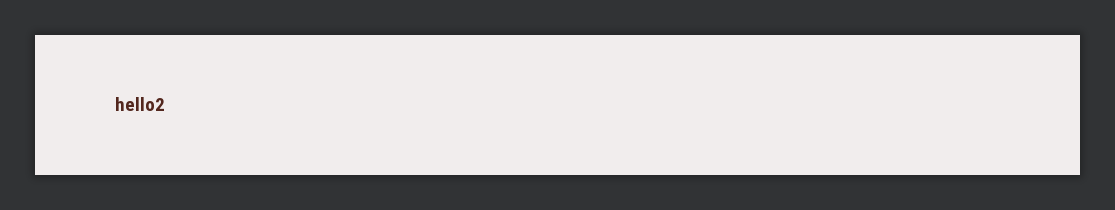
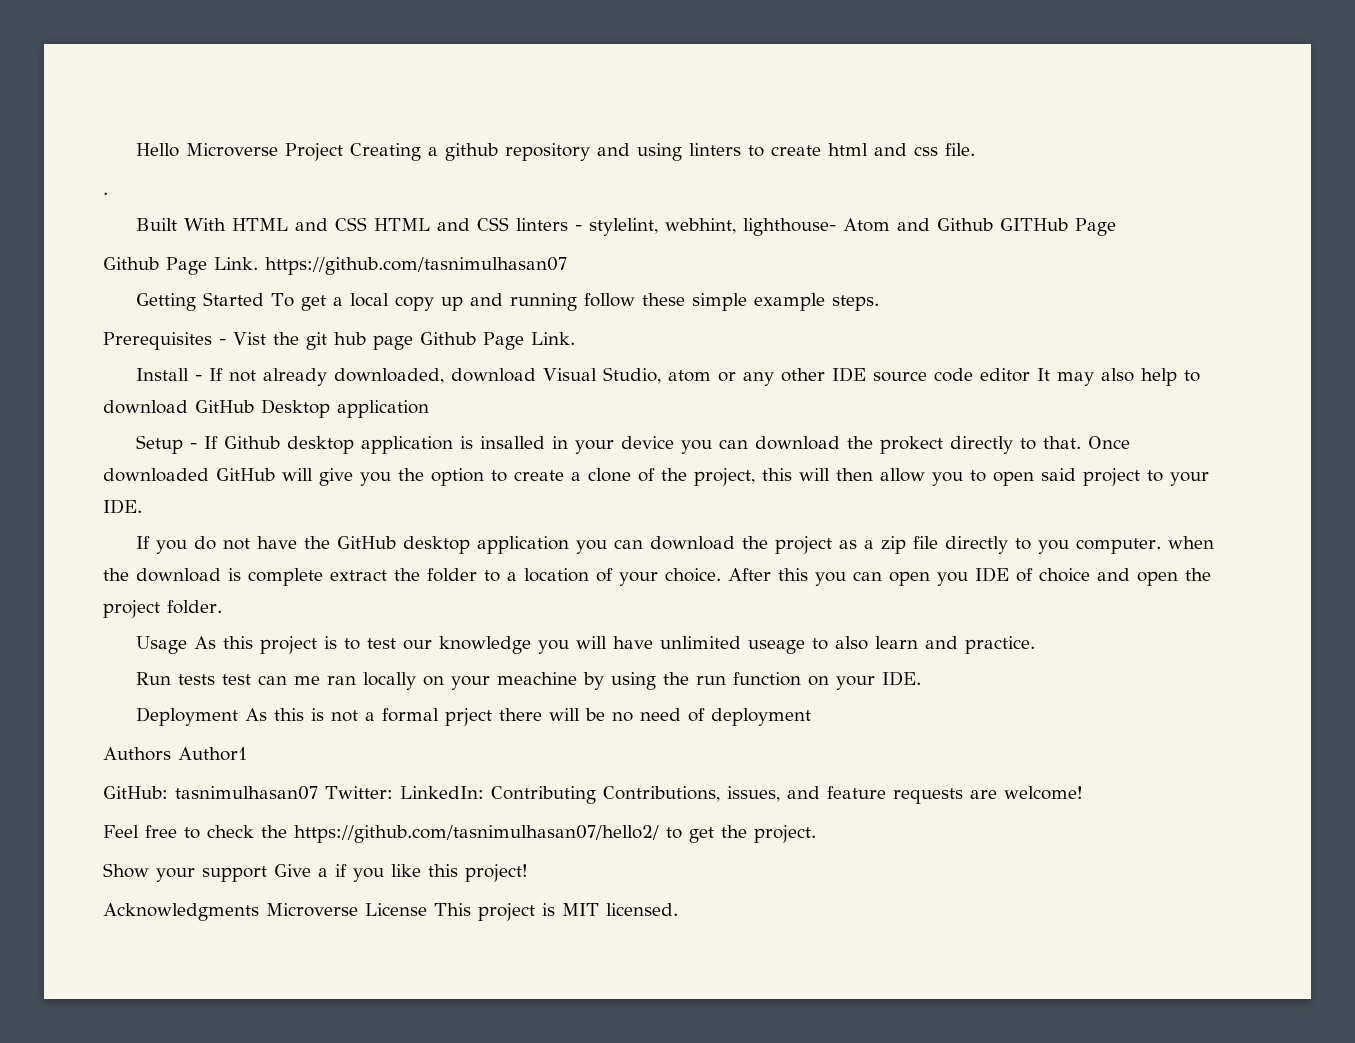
[115,97,165,111] hello2 -> [135,143,975,161] [103,192,108,195] [135,217,1116,236] [103,257,567,275] [135,292,879,311] [103,332,575,350] [135,367,1200,386] [103,399,429,418] [135,435,1130,454] [103,468,1209,486] [103,499,142,514] [135,536,1214,554] [103,567,1211,586] [103,600,222,618] [135,636,1035,654] [135,671,921,690] [135,707,811,726] [103,747,247,761] [103,786,1083,804] [103,825,816,843] [103,863,528,882] [103,903,678,921] Hello Microverse Project Creating a github repository and using linters to create html and css file. // . // Built With HTML and CSS HTML and CSS linters - stylelint, webhint, lighthouse- Atom and Github GITHub Page // Github Page Link. https://github.com/tasnimulhasan07 // Getting Started To get a local copy up and running follow these simple example steps. // Prerequisites - Vist the git hub page Github Page Link. // Install - If not already downloaded, download Visual Studio, atom or any other IDE source code editor It may also help to download GitHub Desktop application // Setup - If Github desktop application is insalled in your device you can download the prokect directly to that. Once downloaded GitHub will give you the option to create a clone of the project, this will then allow you to open said project to your IDE. // If you do not have the GitHub desktop application you can download the project as a zip file directly to you computer. when the download is complete extract the folder to a location of your choice. After this you can open you IDE of choice and open the project folder. // Usage As this project is to test our knowledge you will have unlimited useage to also learn and practice. // Run tests test can me ran locally on your meachine by using the run function on your IDE. // Deployment As this is not a formal prject there will be no need of deployment // Authors Author1 // GitHub: tasnimulhasan07 Twitter: LinkedIn: Contributing Contributions, issues, and feature requests are welcome! // Feel free to check the https://github.com/tasnimulhasan07/hello2/ to get the project. // Show your support Give a if you like this project! // Acknowledgments Microverse License This project is MIT licensed.

